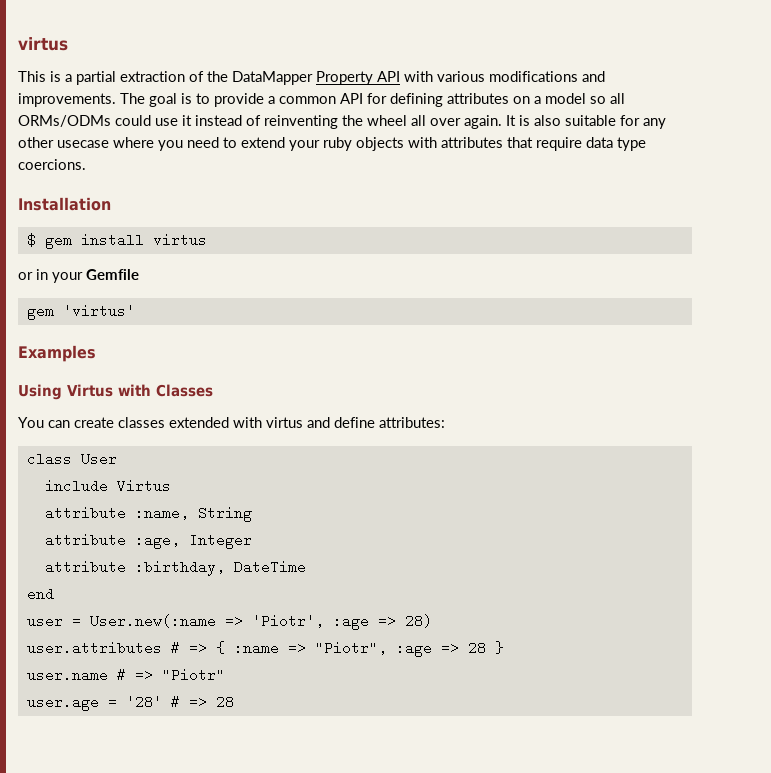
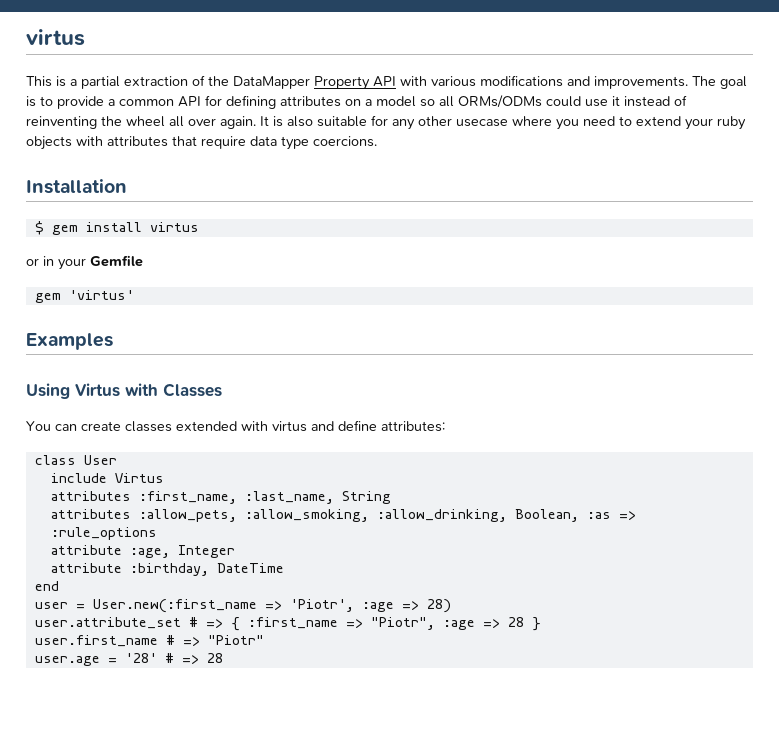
[44,506,252,522] attribute :name, String -> [50,491,391,504] [50,509,636,522] [50,527,157,540] attributes :first_name, :last_name, String // attributes :allow_pets, :allow_smoking, :allow_drinking, Boolean, :as => :rule_options
[89,614,216,628] User.new(:name -> [92,599,257,613] User.new(:first_name
[26,641,162,655] user.attributes -> [34,617,181,629] user.attribute_set
[233,641,279,655] :name -> [247,617,338,629] :first_name
[26,668,108,682] user.name -> [34,635,158,647] user.first_name

